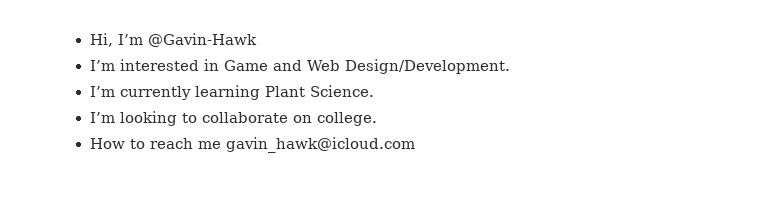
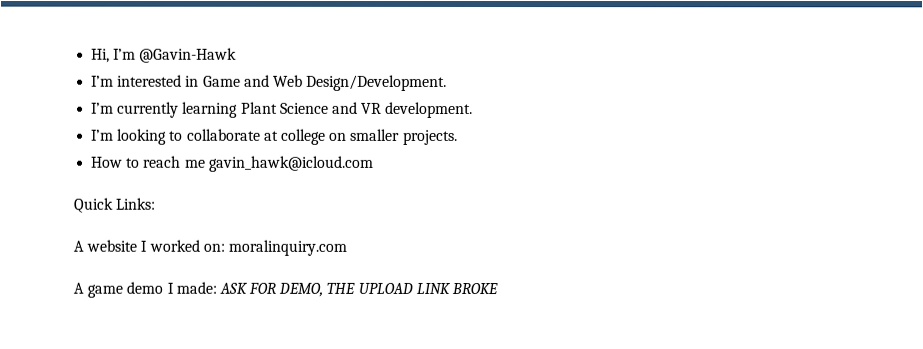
[309,85,374,97] Science. -> [279,101,474,119] Science and VR development.
[292,112,377,126] on college. -> [263,128,458,145] at college on smaller projects.
(415, 145) none -> [73,197,156,213] [73,239,347,256] [73,281,499,298] // Quick Links: // A website I worked on: moralinquiry.com // A game demo I made: ASK FOR DEMO, THE UPLOAD LINK BROKE

